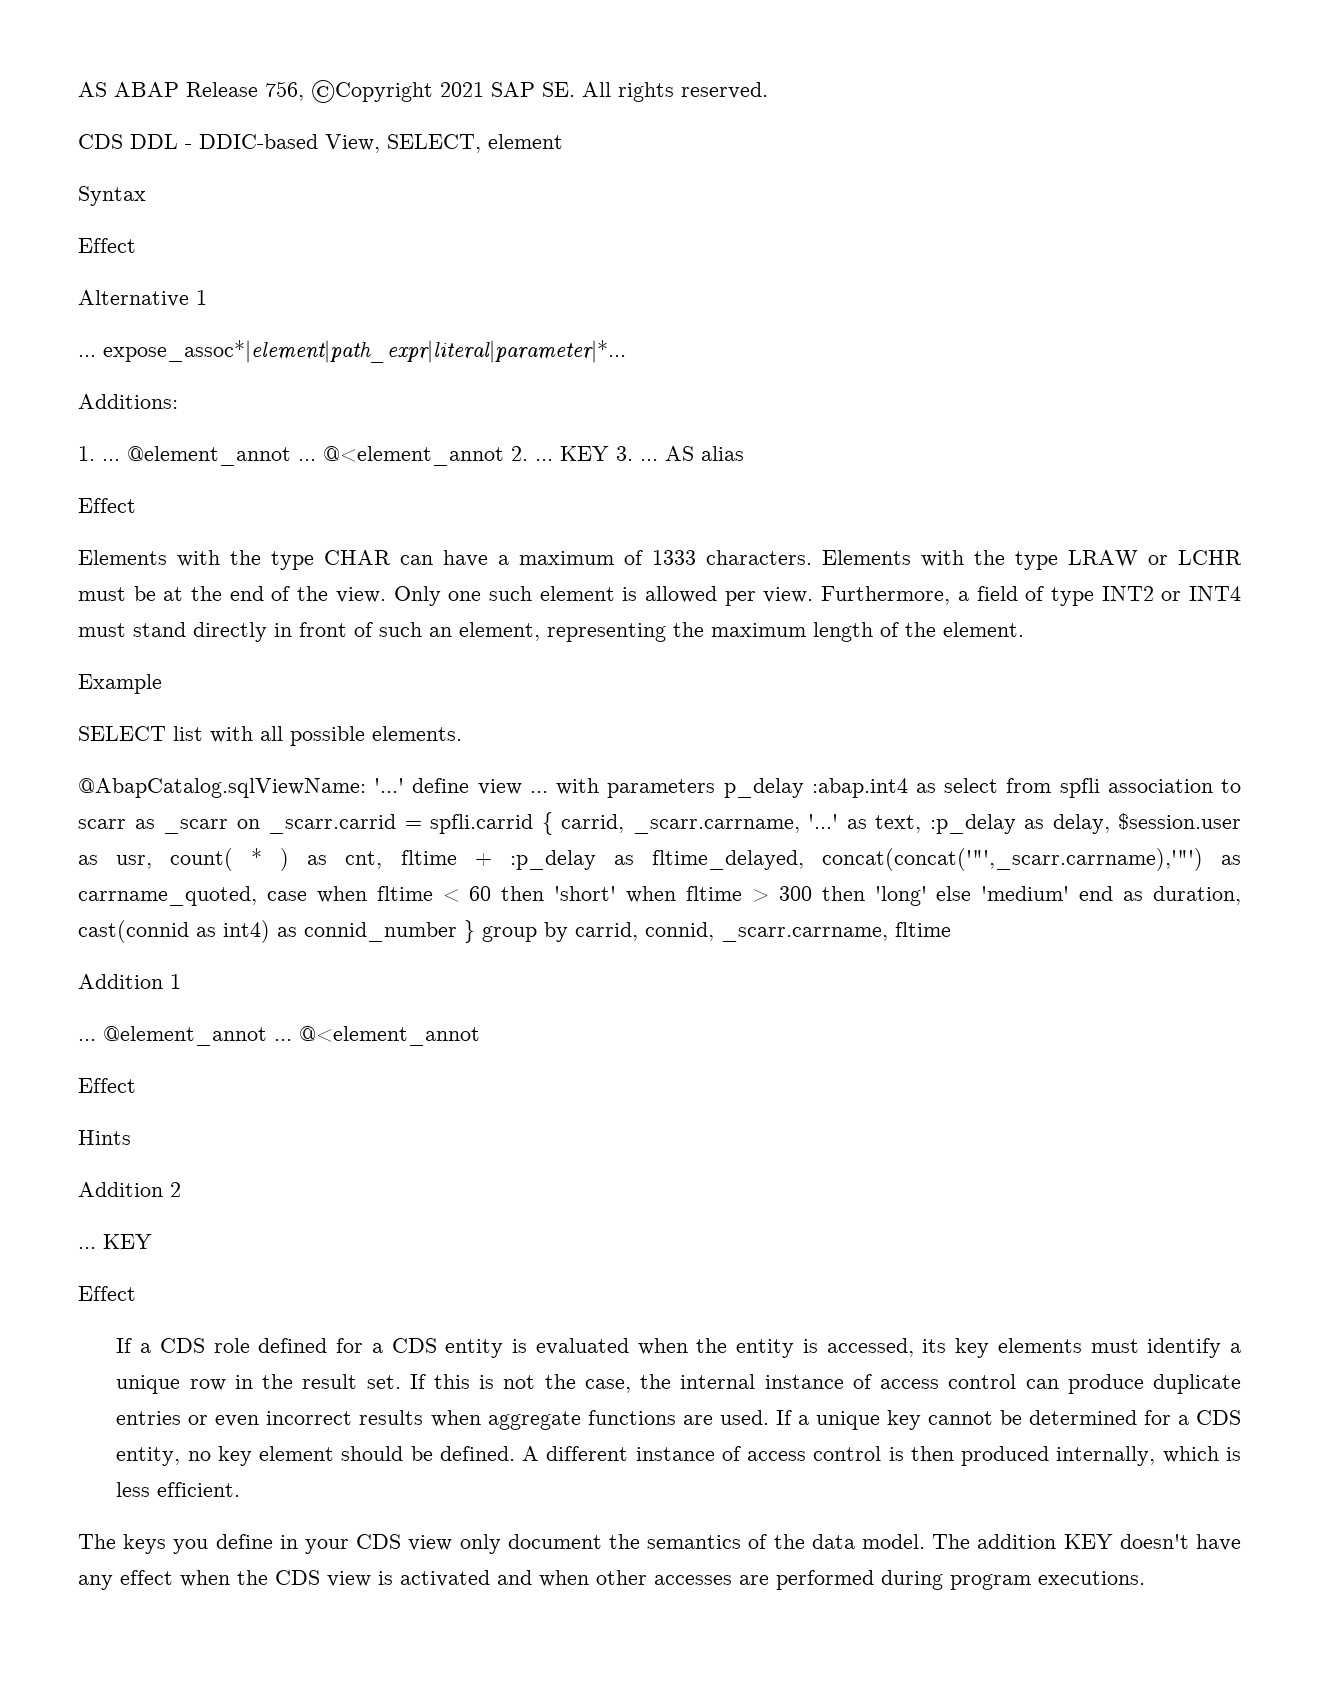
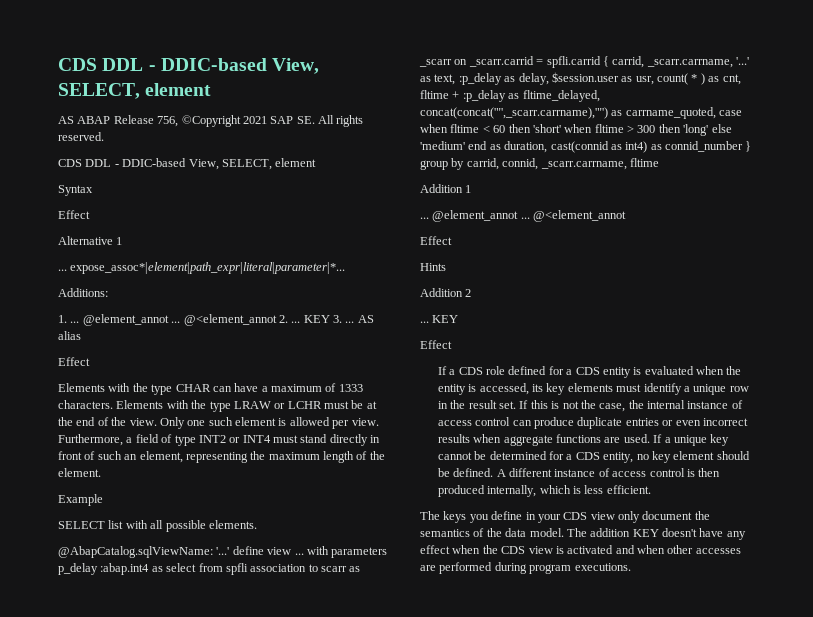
(78, 89) none -> [58,58,320,74] [58,83,212,99] CDS DDL - DDIC-based View, SELECT, element //

